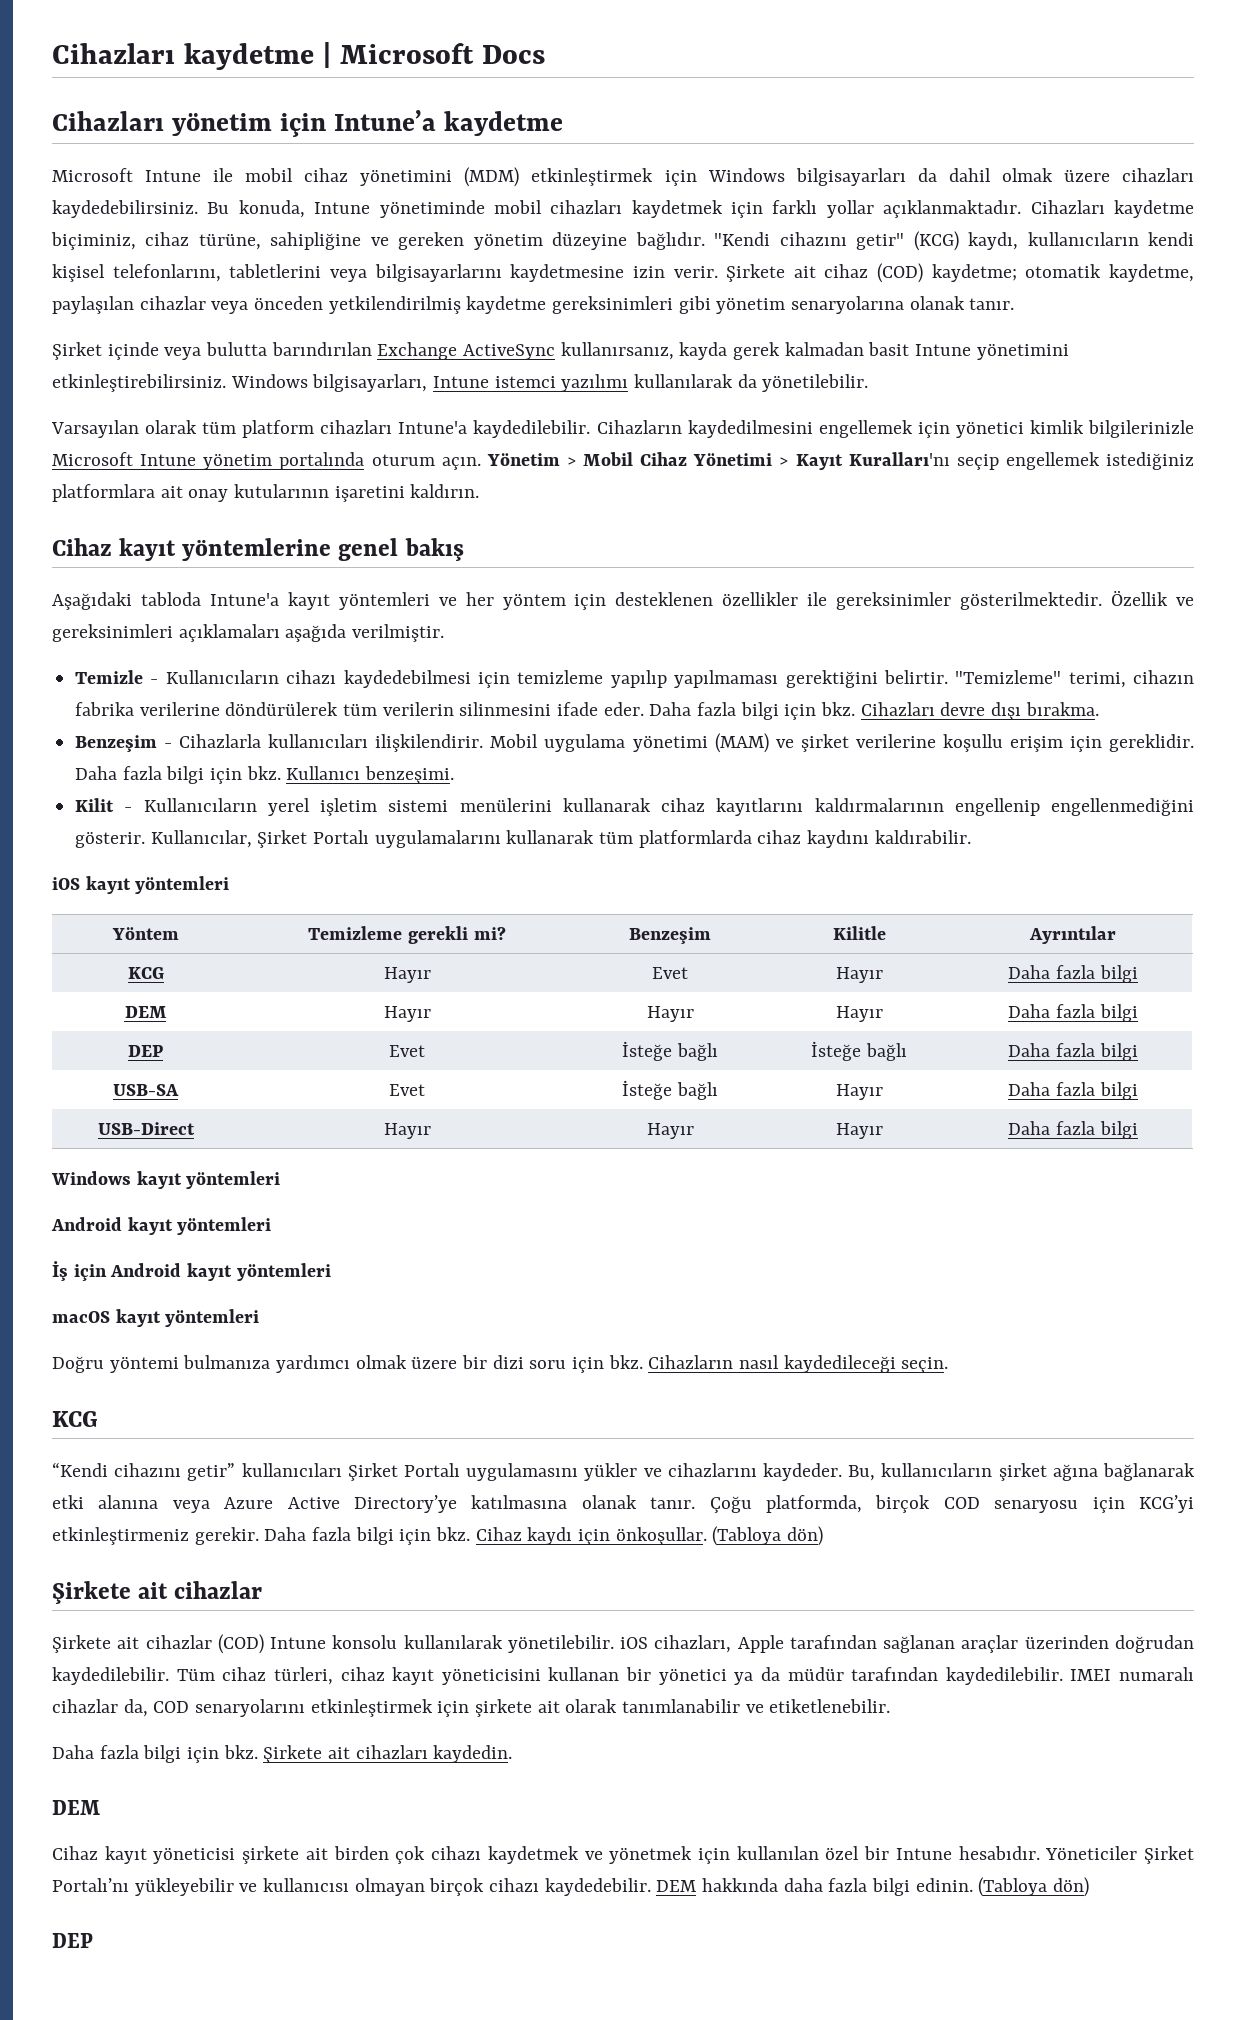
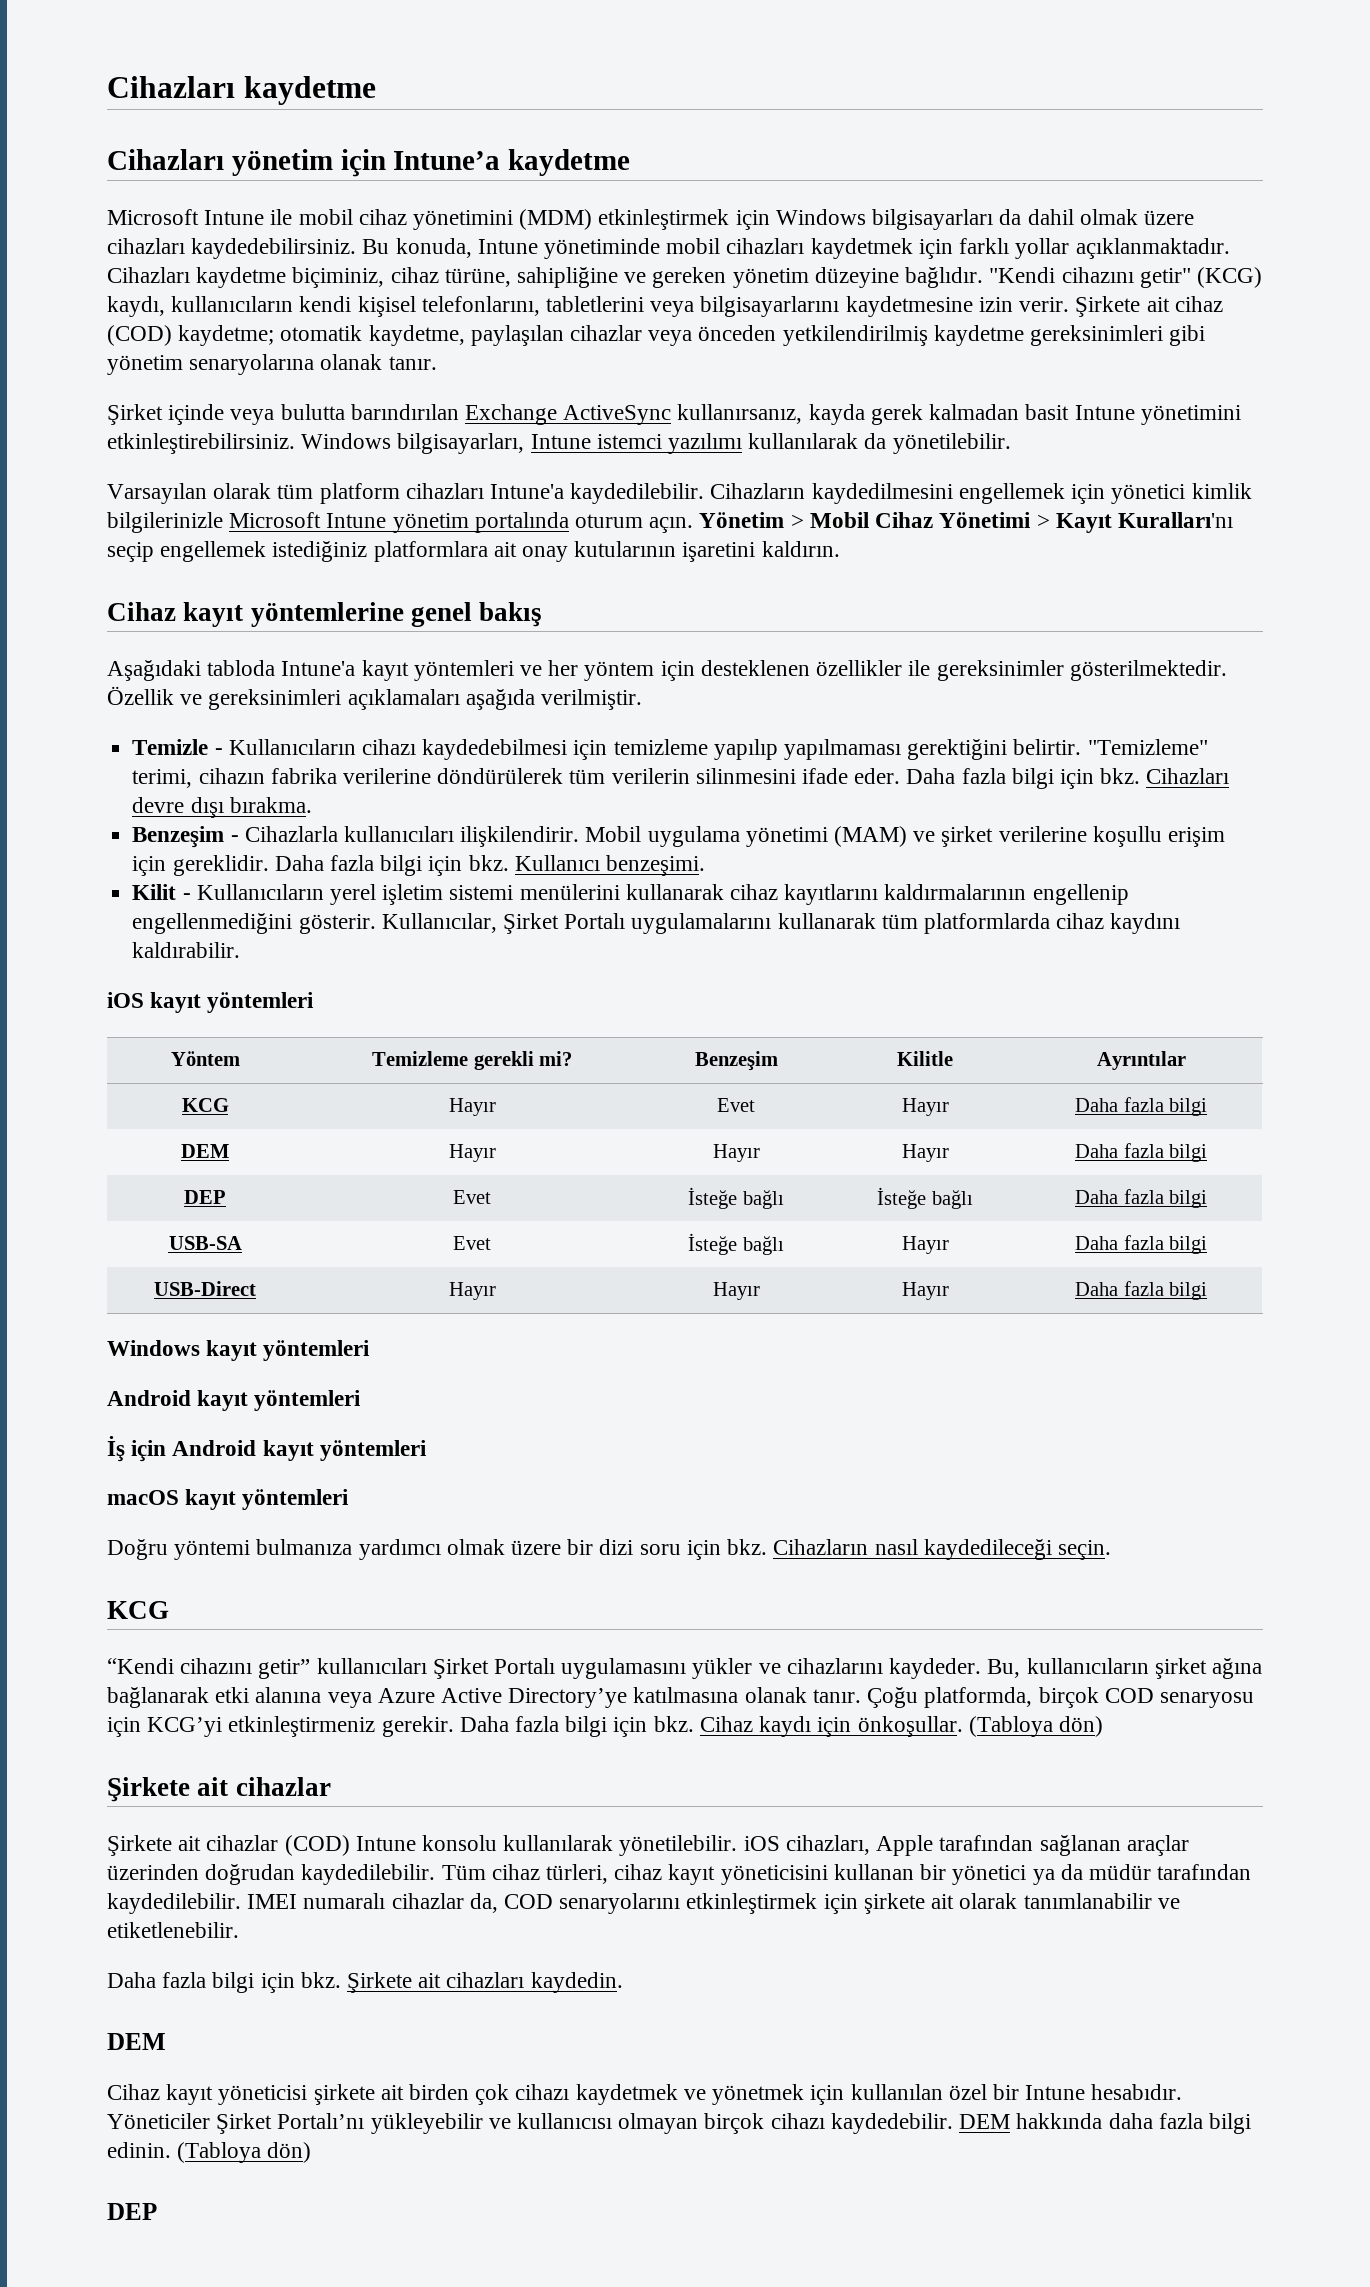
[52,42,545,70] Cihazları kaydetme | Microsoft Docs -> [107,76,376,105] Cihazları kaydetme

